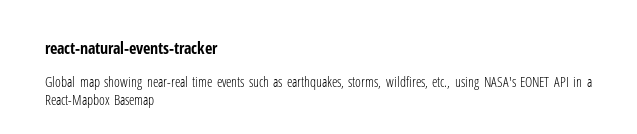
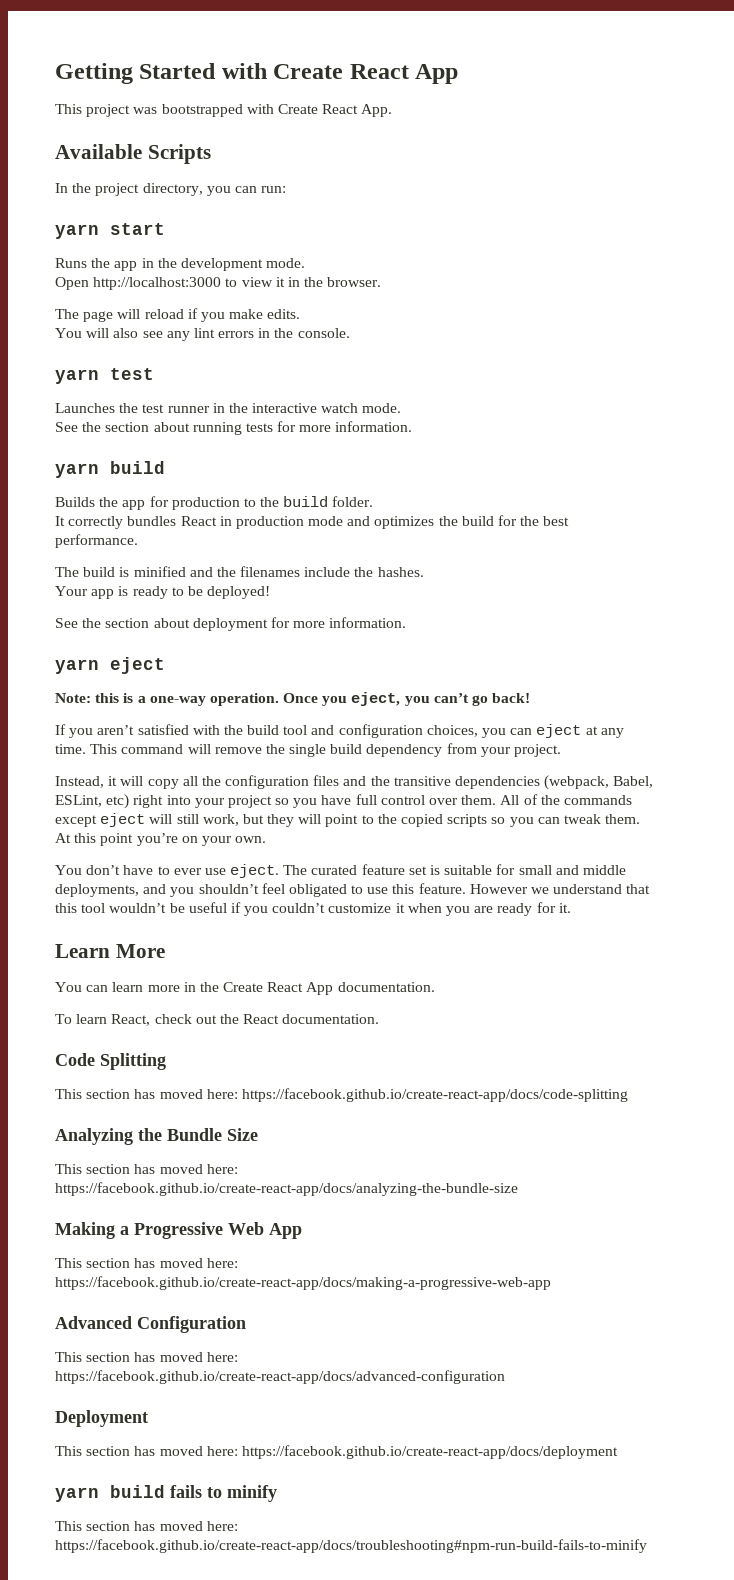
[45,41,218,54] [45,76,592,90] [45,94,154,108] react-natural-events-tracker // Global map showing near-real time events such as earthquakes, storms, wildfires, etc., using NASA's EONET API in a React-Mapbox Basemap -> [55,63,459,84] [55,104,393,117] [55,144,211,164] [55,183,287,196] [55,223,165,239] [55,258,306,271] [55,277,382,290] [55,308,301,322] [55,328,350,341] [55,368,154,384] [55,403,402,413] [55,421,413,435] [55,461,165,478] [55,496,374,510] [55,515,570,529] [55,534,138,548] [55,566,424,577] [55,586,271,599] [55,617,407,631] [55,657,165,674] [55,692,531,706] [55,724,624,738] [55,743,562,757] [55,775,654,790] [55,794,632,809] [55,813,641,827] [55,833,267,846] [55,864,626,878] [55,883,651,897] [55,902,571,916] [55,944,165,958] [55,982,435,995] [55,1014,380,1026] [55,1053,166,1070] [55,1088,628,1102] [55,1128,258,1145] [55,1164,238,1174] [55,1182,518,1196] [55,1222,302,1239] [55,1258,238,1268] [55,1276,551,1290] [55,1316,246,1333] [55,1352,238,1362] [55,1370,505,1384] [55,1410,148,1427] [55,1445,618,1459] [55,1485,277,1502] [55,1521,238,1531] [55,1539,647,1553] Getting Started with Create React App // This project was bootstrapped with Create React App. // Available Scripts // In the project directory, you can run: // yarn start // Runs the app in the development mode. // Open http://localhost:3000 to view it in the browser. // The page will reload if you make edits. // You will also see any lint errors in the console. // yarn test // Launches the test runner in the interactive watch mode. // See the section about running tests for more information. // yarn build // Builds the app for production to the build folder. // It correctly bundles React in production mode and optimizes the build for the best performance. // The build is minified and the filenames include the hashes. // Your app is ready to be deployed! // See the section about deployment for more information. // yarn eject // Note: this is a one-way operation. Once you eject, you can’t go back! // If you aren’t satisfied with the build tool and configuration choices, you can eject at any time. This command will remove the single build dependency from your project. // Instead, it will copy all the configuration files and the transitive dependencies (webpack, Babel, ESLint, etc) right into your project so you have full control over them. All of the commands except eject will still work, but they will point to the copied scripts so you can tweak them. At this point you’re on your own. // You don’t have to ever use eject. The curated feature set is suitable for small and middle deployments, and you shouldn’t feel obligated to use this feature. However we understand that this tool wouldn’t be useful if you couldn’t customize it when you are ready for it. // Learn More // You can learn more in the Create React App documentation. // To learn React, check out the React documentation. // Code Splitting // This section has moved here: https://facebook.github.io/create-react-app/docs/code-splitting // Analyzing the Bundle Size // This section has moved here: https://facebook.github.io/create-react-app/docs/analyzing-the-bundle-size // Making a Progressive Web App // This section has moved here: https://facebook.github.io/create-react-app/docs/making-a-progressive-web-app // Advanced Configuration // This section has moved here: https://facebook.github.io/create-react-app/docs/advanced-configuration // Deployment // This section has moved here: https://facebook.github.io/create-react-app/docs/deployment // yarn build fails to minify // This section has moved here: https://facebook.github.io/create-react-app/docs/troubleshooting#npm-run-build-fails-to-minify

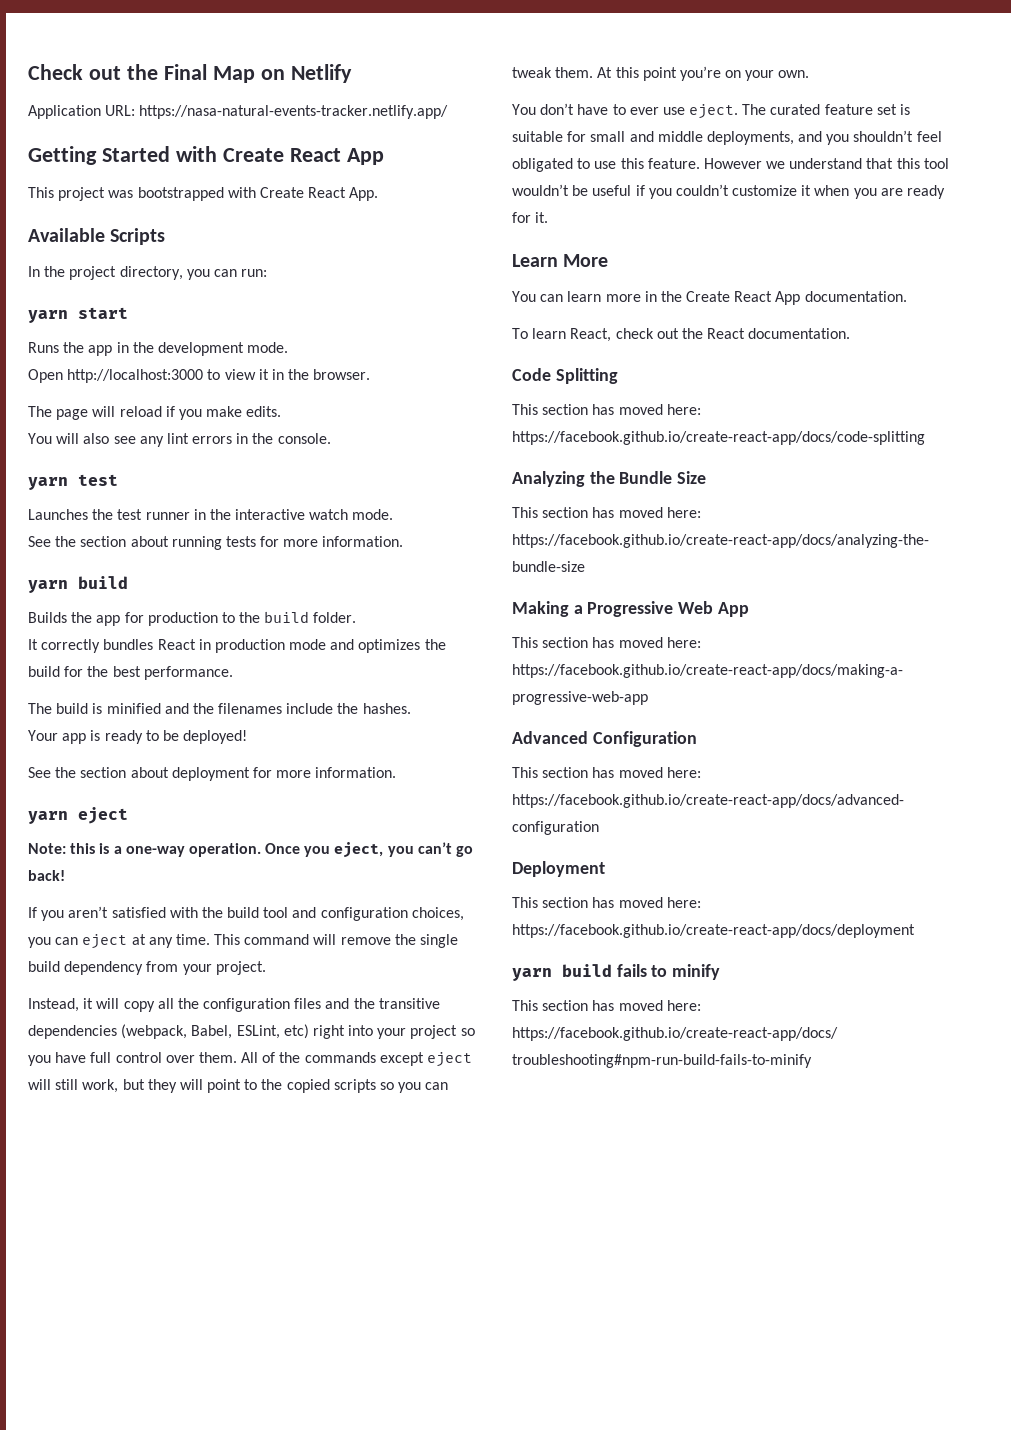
(55, 73) none -> [28,64,352,83] [28,105,449,119] Check out the Final Map on Netlify // Application URL: https://nasa-natural-events-tracker.netlify.app/ //

